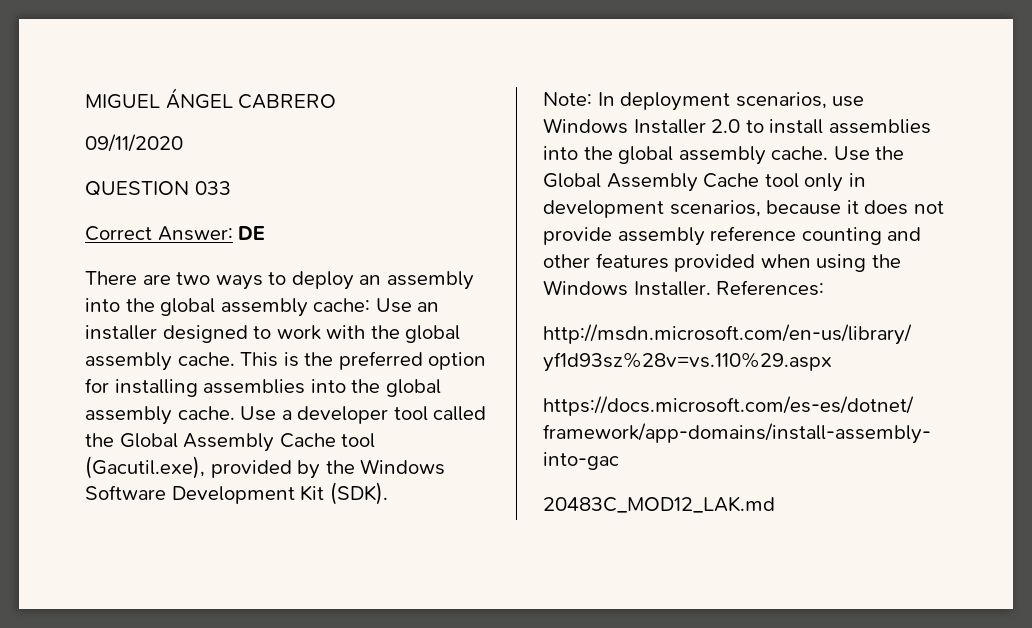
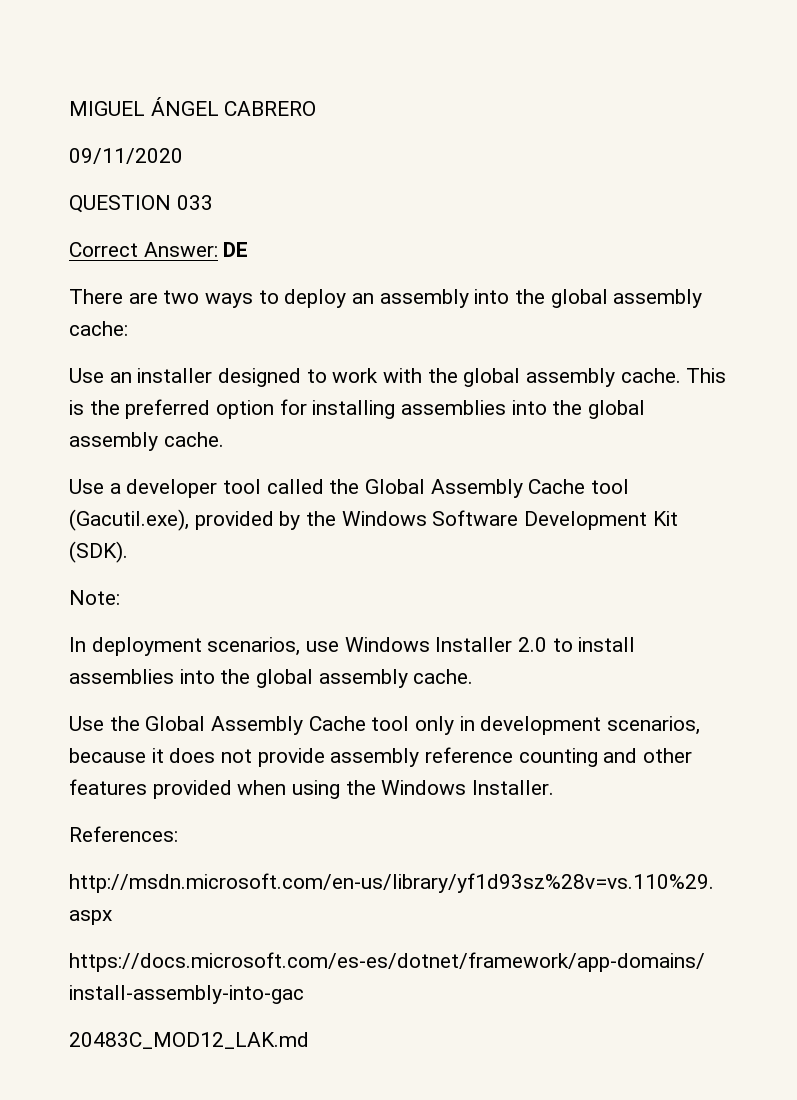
(371, 305) none -> (128, 328) //
(235, 413) none -> (224, 439) //
(592, 99) none -> (120, 597) //
(829, 153) none -> (474, 676) //
(711, 288) none -> (555, 787) //

